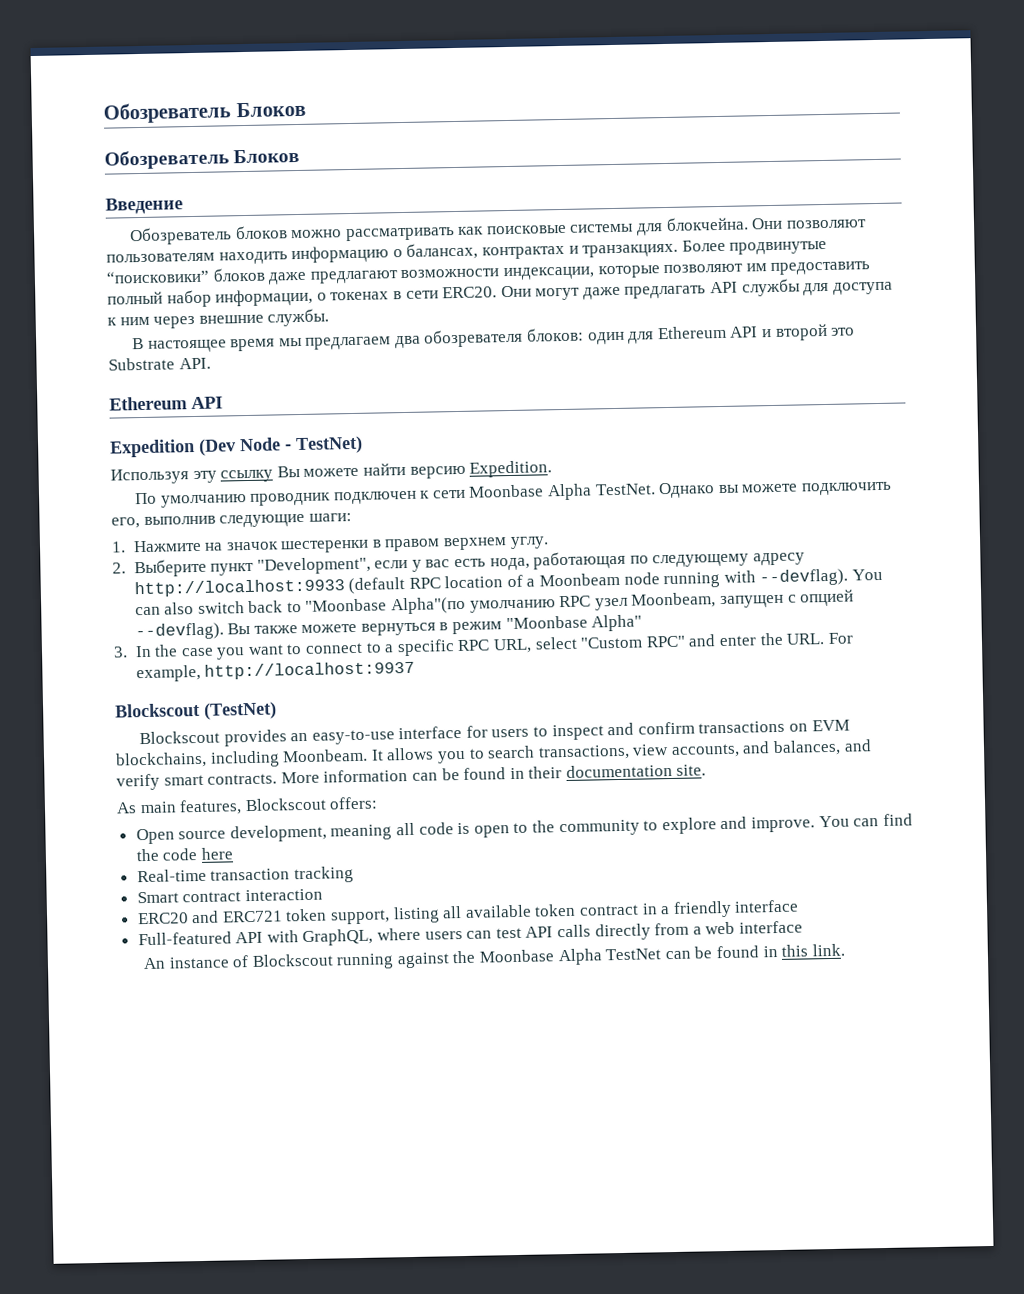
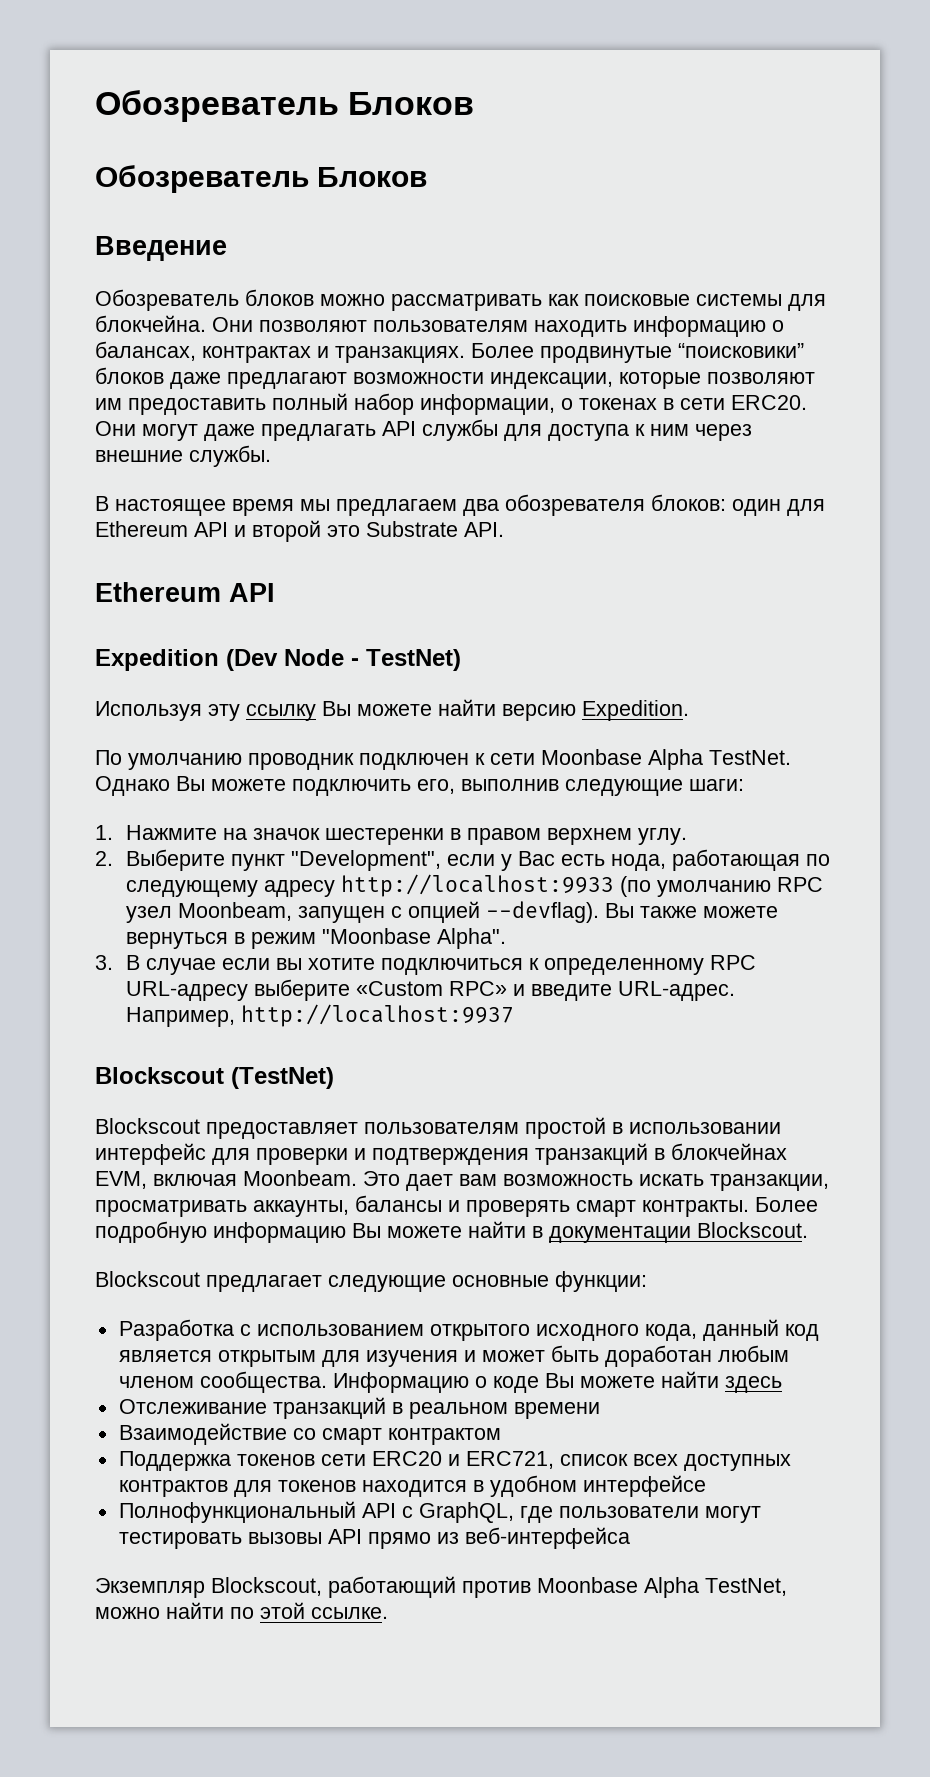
[717,484,740,494] вы -> [176,776,205,791] Вы
[425,559,451,568] вас -> [518,851,556,866] Вас
[348,568,883,595] [134,596,467,616] (default RPC location of a Moonbeam node running with --devflag). You can also switch back to "Moonbase Alpha"(по -> [620,876,652,897] (по
[591,614,643,632] Alpha" -> [437,928,507,949] Alpha".
[134,632,853,660] [135,660,416,683] [115,701,277,720] [138,719,850,747] [115,739,872,769] [116,763,707,791] [116,796,379,816] [135,813,913,845] [135,847,233,862] [136,866,354,884] [136,888,323,904] [136,899,800,925] [137,920,803,947] [142,943,845,970] In the case you want to connect to a specific RPC URL, select "Custom RPC" and enter the URL. For example, http://localhost:9937 // Blockscout (TestNet) // Blockscout provides an easy-to-use interface for users to inspect and confirm transactions on EVM blockchains, including Moonbeam. It allows you to search transactions, view accounts, and balances, and verify smart contracts. More information can be found in their documentation site. // As main features, Blockscout offers: // Open source development, meaning all code is open to the community to explore and improve. You can find the code here // Real-time transaction tracking // Smart contract interaction // ERC20 and ERC721 token support, listing all available token contract in a friendly interface // Full-featured API with GraphQL, where users can test API calls directly from a web interface // An instance of Blockscout running against the Moonbase Alpha TestNet can be found in this link. -> [126,955,757,975] [126,979,736,1001] [126,1004,515,1027] [95,1067,334,1089] [95,1117,781,1139] [95,1143,787,1165] [95,1170,829,1191] [95,1195,818,1217] [95,1221,808,1243] [95,1271,647,1292] [118,1319,819,1341] [118,1345,789,1367] [118,1371,782,1393] [118,1397,600,1419] [118,1423,501,1445] [118,1451,791,1471] [118,1475,706,1497] [118,1501,761,1523] [118,1527,630,1549] [95,1576,787,1598] [95,1602,388,1619] В случае если вы хотите подключиться к определенному RPC URL-адресу выберите «Custom RPC» и введите URL-адрес. Например, http://localhost:9937 // Blockscout (TestNet) // Blockscout предоставляет пользователям простой в использовании интерфейс для проверки и подтверждения транзакций в блокчейнах EVM, включая Moonbeam. Это дает вам возможность искать транзакции, просматривать аккаунты, балансы и проверять смарт контракты. Более подробную информацию Вы можете найти в документации Blockscout. // Blockscout предлагает следующие основные функции: // Разработка с использованием открытого исходного кода, данный код является открытым для изучения и может быть доработан любым членом сообщества. Информацию о коде Вы можете найти здесь // Отслеживание транзакций в реальном времени // Взаимодействие со смарт контрактом // Поддержка токенов сети ERC20 и ERC721, список всех доступных контрактов для токенов находится в удобном интерфейсе // Полнофункциональный API с GraphQL, где пользователи могут тестировать вызовы API прямо из веб-интерфейса // Экземпляр Blockscout, работающий против Moonbase Alpha TestNet, можно найти по этой ссылке.

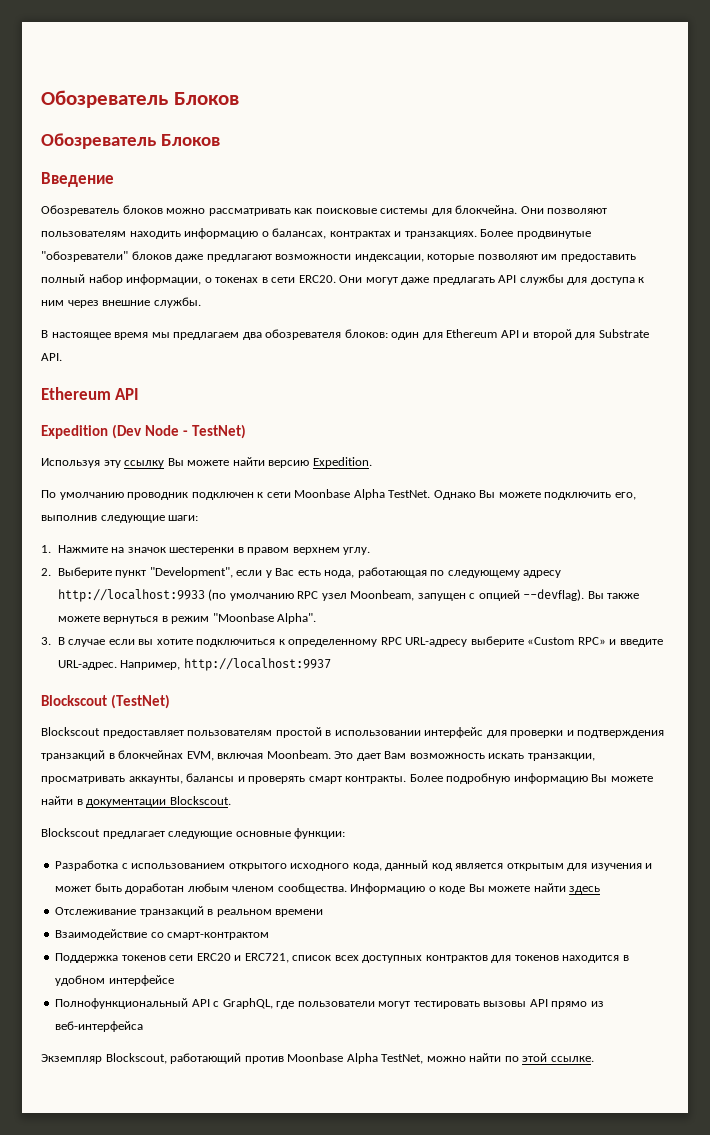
[678,343,804,358] “поисковики” -> [41,251,128,262] "обозреватели"
[327,525,360,537] это -> [575,332,596,340] для
[459,1174,497,1186] вам -> [384,751,407,759] Вам
[321,1428,501,1445] смарт контрактом -> [167,932,270,940] смарт-контрактом

